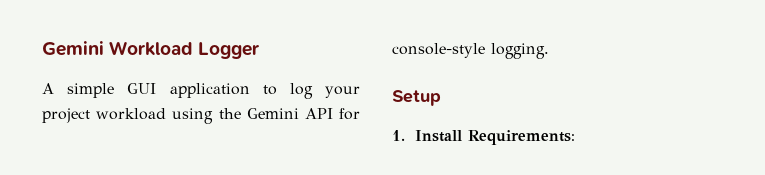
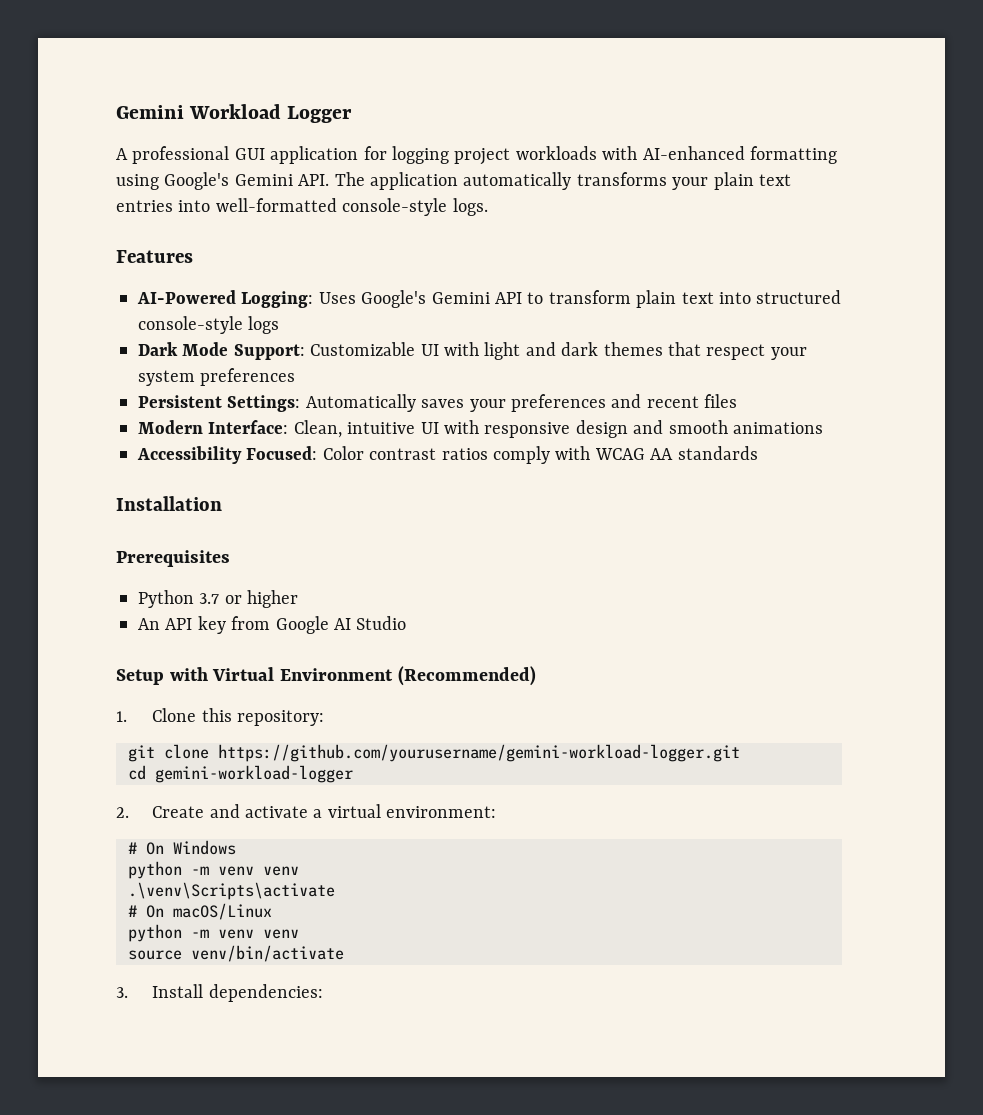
[67,83,115,98] simple -> [132,146,230,164] professional
[262,83,360,99] [42,108,360,124] [392,43,549,59] [392,90,441,106] [392,130,575,145] to log your project workload using the Gemini API for console-style logging. // Setup // 1. Install Requirements: -> [363,146,837,165] [116,172,791,190] [116,198,488,216] [116,250,193,263] [137,290,842,308] [138,316,280,334] [138,342,807,360] [138,368,296,386] [138,394,738,412] [138,420,823,438] [137,446,758,464] [116,496,222,511] [116,550,230,567] [138,590,299,608] [138,616,407,634] [116,666,536,686] [116,708,324,726] [128,744,740,762] [128,765,353,783] [116,804,497,818] [128,840,236,855] [128,861,299,879] [128,882,335,900] [128,903,272,920] [128,924,299,942] [128,945,344,962] [116,984,323,1002] for logging project workloads with AI-enhanced formatting using Google's Gemini API. The application automatically transforms your plain text entries into well-formatted console-style logs. // Features // AI-Powered Logging: Uses Google's Gemini API to transform plain text into structured console-style logs // Dark Mode Support: Customizable UI with light and dark themes that respect your system preferences // Persistent Settings: Automatically saves your preferences and recent files // Modern Interface: Clean, intuitive UI with responsive design and smooth animations // Accessibility Focused: Color contrast ratios comply with WCAG AA standards // Installation // Prerequisites // Python 3.7 or higher // An API key from Google AI Studio // Setup with Virtual Environment (Recommended) // 1. Clone this repository: // git clone https://github.com/yourusername/gemini-workload-logger.git // cd gemini-workload-logger // 2. Create and activate a virtual environment: // # On Windows // python -m venv venv // .\venv\Scripts\activate // # On macOS/Linux // python -m venv venv // source venv/bin/activate // 3. Install dependencies:

